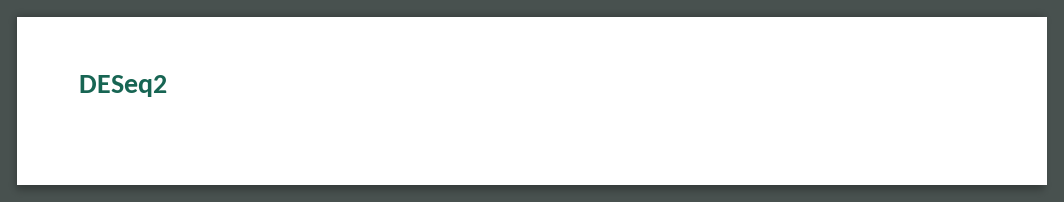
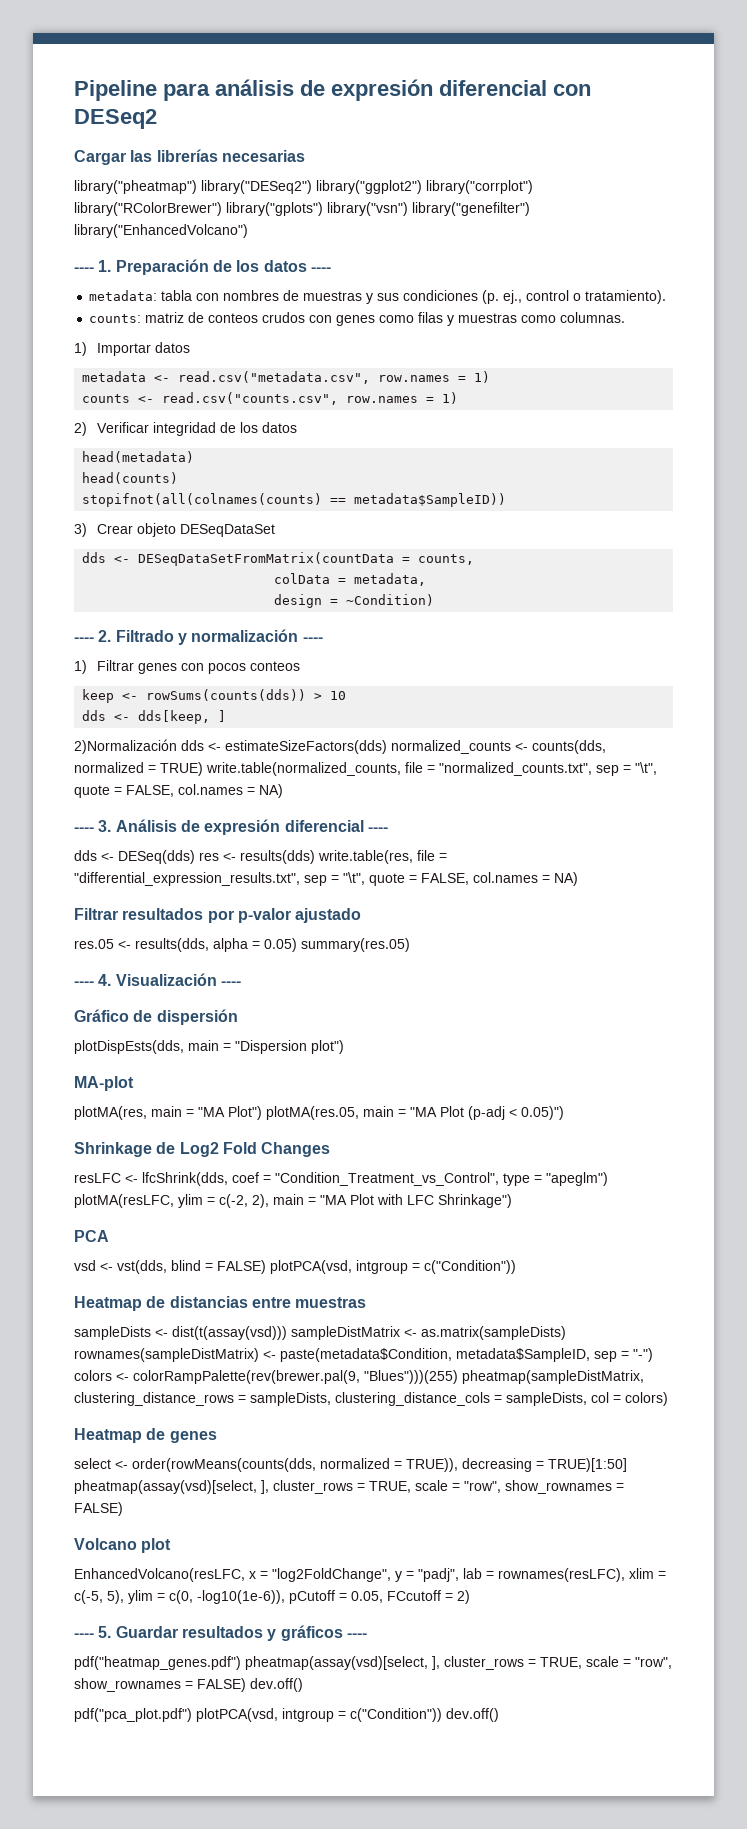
[79,75,167,97] DESeq2 -> [74,79,591,101] [74,109,157,129] [74,149,305,165] [74,180,533,194] [74,202,530,216] [74,224,248,238] [74,259,331,275] [89,290,667,304] [89,312,626,326] [74,342,191,356] [82,371,491,384] [82,392,459,405] [74,422,298,436] [82,451,195,463] [82,472,179,484] [82,493,507,507] [74,523,276,537] [82,552,475,566] [274,573,427,586] [274,594,435,608] [74,629,323,645] [74,660,301,674] [82,689,347,703] [82,710,227,724] [74,739,606,754] [74,762,657,776] [74,784,283,798] [74,819,388,835] [74,850,447,864] [74,872,578,886] [74,908,362,923] [74,938,410,952] [74,973,241,986] [74,1009,238,1025] [74,1040,344,1054] [74,1076,134,1091] [74,1106,564,1120] [74,1142,331,1157] [74,1172,608,1186] [74,1194,512,1208] [74,1230,109,1242] [74,1260,516,1274] [74,1296,367,1311] [74,1326,566,1340] [74,1348,653,1362] [74,1370,644,1384] [74,1392,668,1406] [74,1428,217,1443] [74,1458,627,1472] [74,1480,624,1494] [74,1502,123,1516] [74,1538,172,1553] [74,1568,666,1582] [74,1590,470,1604] [74,1625,367,1641] [74,1656,672,1670] [74,1678,303,1692] [74,1708,499,1722] Pipeline para análisis de expresión diferencial con DESeq2 // Cargar las librerías necesarias // library("pheatmap") library("DESeq2") library("ggplot2") library("corrplot") library("RColorBrewer") library("gplots") library("vsn") library("genefilter") library("EnhancedVolcano") // ---- 1. Preparación de los datos ---- // metadata: tabla con nombres de muestras y sus condiciones (p. ej., control o tratamiento). // counts: matriz de conteos crudos con genes como filas y muestras como columnas. // 1) Importar datos // metadata <- read.csv("metadata.csv", row.names = 1) // counts <- read.csv("counts.csv", row.names = 1) // 2) Verificar integridad de los datos // head(metadata) // head(counts) // stopifnot(all(colnames(counts) == metadata$SampleID)) // 3) Crear objeto DESeqDataSet // dds <- DESeqDataSetFromMatrix(countData = counts, // colData = metadata, // design = ~Condition) // ---- 2. Filtrado y normalización ---- // 1) Filtrar genes con pocos conteos // keep <- rowSums(counts(dds)) > 10 // dds <- dds[keep, ] // 2)Normalización dds <- estimateSizeFactors(dds) normalized_counts <- counts(dds, normalized = TRUE) write.table(normalized_counts, file = "normalized_counts.txt", sep = "\t", quote = FALSE, col.names = NA) // ---- 3. Análisis de expresión diferencial ---- // dds <- DESeq(dds) res <- results(dds) write.table(res, file = "differential_expression_results.txt", sep = "\t", quote = FALSE, col.names = NA) // Filtrar resultados por p-valor ajustado // res.05 <- results(dds, alpha = 0.05) summary(res.05) // ---- 4. Visualización ---- // Gráfico de dispersión // plotDispEsts(dds, main = "Dispersion plot") // MA-plot // plotMA(res, main = "MA Plot") plotMA(res.05, main = "MA Plot (p-adj < 0.05)") // Shrinkage de Log2 Fold Changes // resLFC <- lfcShrink(dds, coef = "Condition_Treatment_vs_Control", type = "apeglm") plotMA(resLFC, ylim = c(-2, 2), main = "MA Plot with LFC Shrinkage") // PCA // vsd <- vst(dds, blind = FALSE) plotPCA(vsd, intgroup = c("Condition")) // Heatmap de distancias entre muestras // sampleDists <- dist(t(assay(vsd))) sampleDistMatrix <- as.matrix(sampleDists) rownames(sampleDistMatrix) <- paste(metadata$Condition, metadata$SampleID, sep = "-") colors <- colorRampPalette(rev(brewer.pal(9, "Blues")))(255) pheatmap(sampleDistMatrix, clustering_distance_rows = sampleDists, clustering_distance_cols = sampleDists, col = colors) // Heatmap de genes // select <- order(rowMeans(counts(dds, normalized = TRUE)), decreasing = TRUE)[1:50] pheatmap(assay(vsd)[select, ], cluster_rows = TRUE, scale = "row", show_rownames = FALSE) // Volcano plot // EnhancedVolcano(resLFC, x = "log2FoldChange", y = "padj", lab = rownames(resLFC), xlim = c(-5, 5), ylim = c(0, -log10(1e-6)), pCutoff = 0.05, FCcutoff = 2) // ---- 5. Guardar resultados y gráficos ---- // pdf("heatmap_genes.pdf") pheatmap(assay(vsd)[select, ], cluster_rows = TRUE, scale = "row", show_rownames = FALSE) dev.off() // pdf("pca_plot.pdf") plotPCA(vsd, intgroup = c("Condition")) dev.off()

